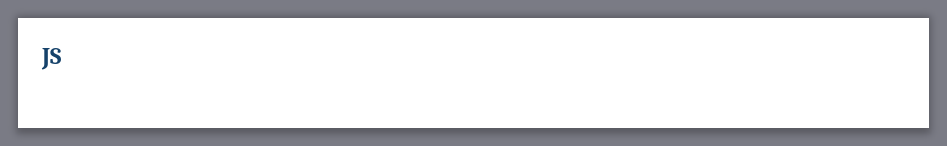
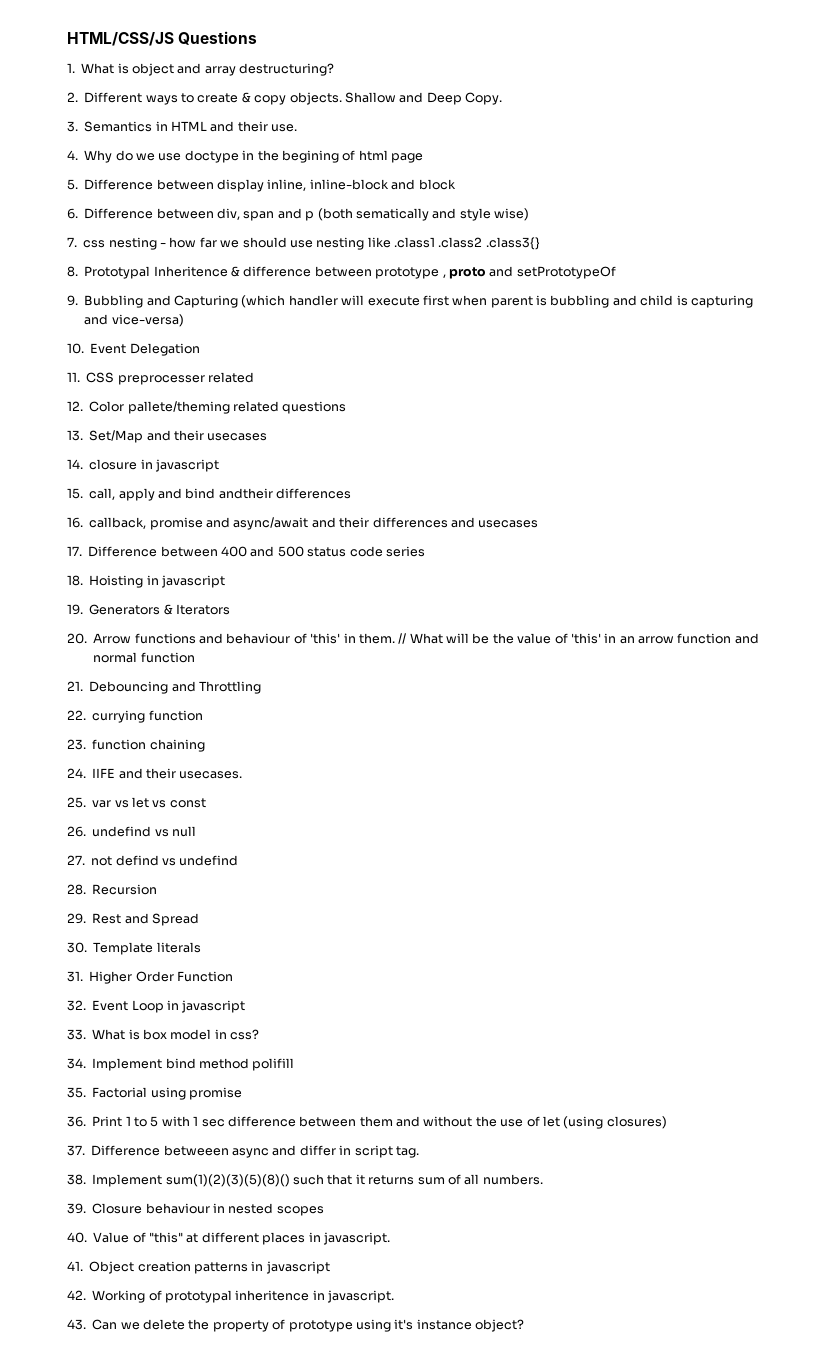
[41,48,61,70] JS -> [67,31,258,46] [67,63,335,76] [67,92,502,105] [67,121,298,132] [67,150,423,163] [67,179,456,192] [67,208,529,221] [67,237,540,250] [67,266,616,279] [67,295,753,308] [84,314,184,327] [67,343,200,356] [67,372,254,385] [67,401,347,414] [67,430,268,443] [67,459,219,472] [67,488,352,501] [67,517,539,530] [67,546,425,557] [67,575,225,588] [67,604,230,615] [67,633,759,644] [93,652,195,663] [67,681,261,694] [67,710,203,723] [67,739,205,752] [67,768,243,779] [67,797,206,808] [67,826,196,837] [67,855,239,866] [67,884,158,895] [67,913,199,926] [67,942,201,955] [67,971,233,984] [67,1000,246,1013] [67,1029,260,1040] [67,1058,295,1071] [67,1087,242,1100] [67,1116,667,1129] [67,1145,419,1158] [67,1174,543,1187] [67,1203,324,1216] [67,1232,390,1245] [67,1261,330,1274] [67,1290,395,1303] [67,1319,524,1332] HTML/CSS/JS Questions // 1. What is object and array destructuring? // 2. Different ways to create & copy objects. Shallow and Deep Copy. // 3. Semantics in HTML and their use. // 4. Why do we use doctype in the begining of html page // 5. Difference between display inline, inline-block and block // 6. Difference between div, span and p (both sematically and style wise) // 7. css nesting - how far we should use nesting like .class1 .class2 .class3{} // 8. Prototypal Inheritence & difference between prototype , proto and setPrototypeOf // 9. Bubbling and Capturing (which handler will execute first when parent is bubbling and child is capturing and vice-versa) // 10. Event Delegation // 11. CSS preprocesser related // 12. Color pallete/theming related questions // 13. Set/Map and their usecases // 14. closure in javascript // 15. call, apply and bind andtheir differences // 16. callback, promise and async/await and their differences and usecases // 17. Difference between 400 and 500 status code series // 18. Hoisting in javascript // 19. Generators & Iterators // 20. Arrow functions and behaviour of 'this' in them. // What will be the value of 'this' in an arrow function and normal function // 21. Debouncing and Throttling // 22. currying function // 23. function chaining // 24. IIFE and their usecases. // 25. var vs let vs const // 26. undefind vs null // 27. not defind vs undefind // 28. Recursion // 29. Rest and Spread // 30. Template literals // 31. Higher Order Function // 32. Event Loop in javascript // 33. What is box model in css? // 34. Implement bind method polifill // 35. Factorial using promise // 36. Print 1 to 5 with 1 sec difference between them and without the use of let (using closures) // 37. Difference betweeen async and differ in script tag. // 38. Implement sum(1)(2)(3)(5)(8)() such that it returns sum of all numbers. // 39. Closure behaviour in nested scopes // 40. Value of "this" at different places in javascript. // 41. Object creation patterns in javascript // 42. Working of prototypal inheritence in javascript. // 43. Can we delete the property of prototype using it's instance object?

